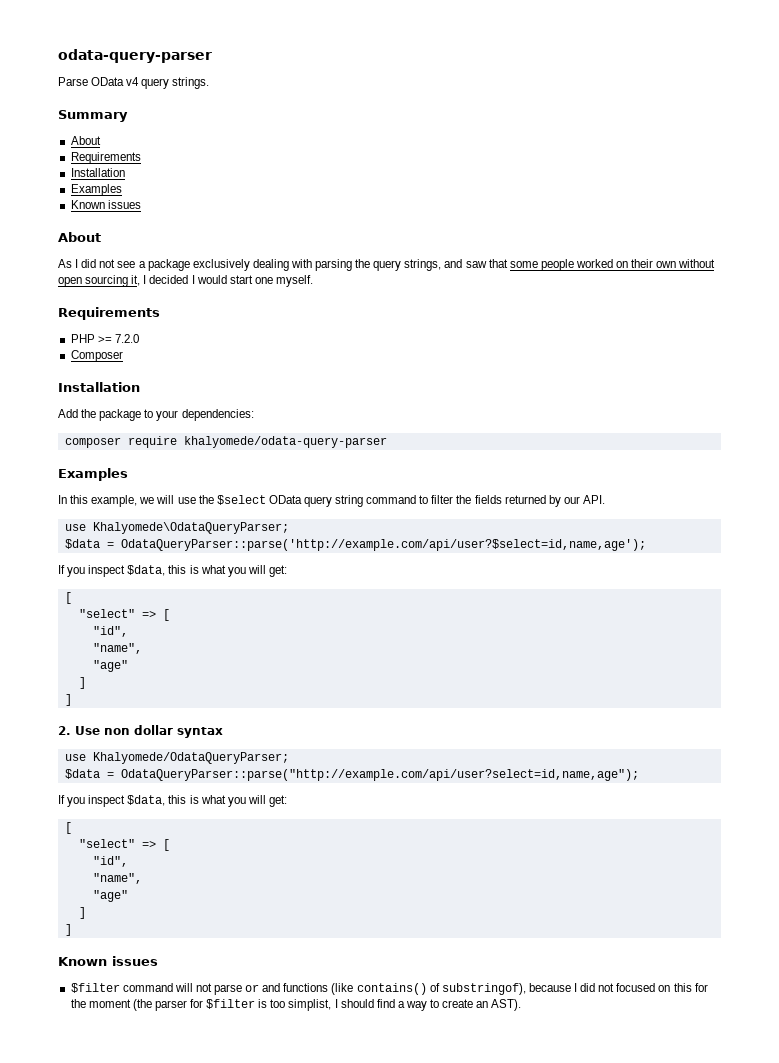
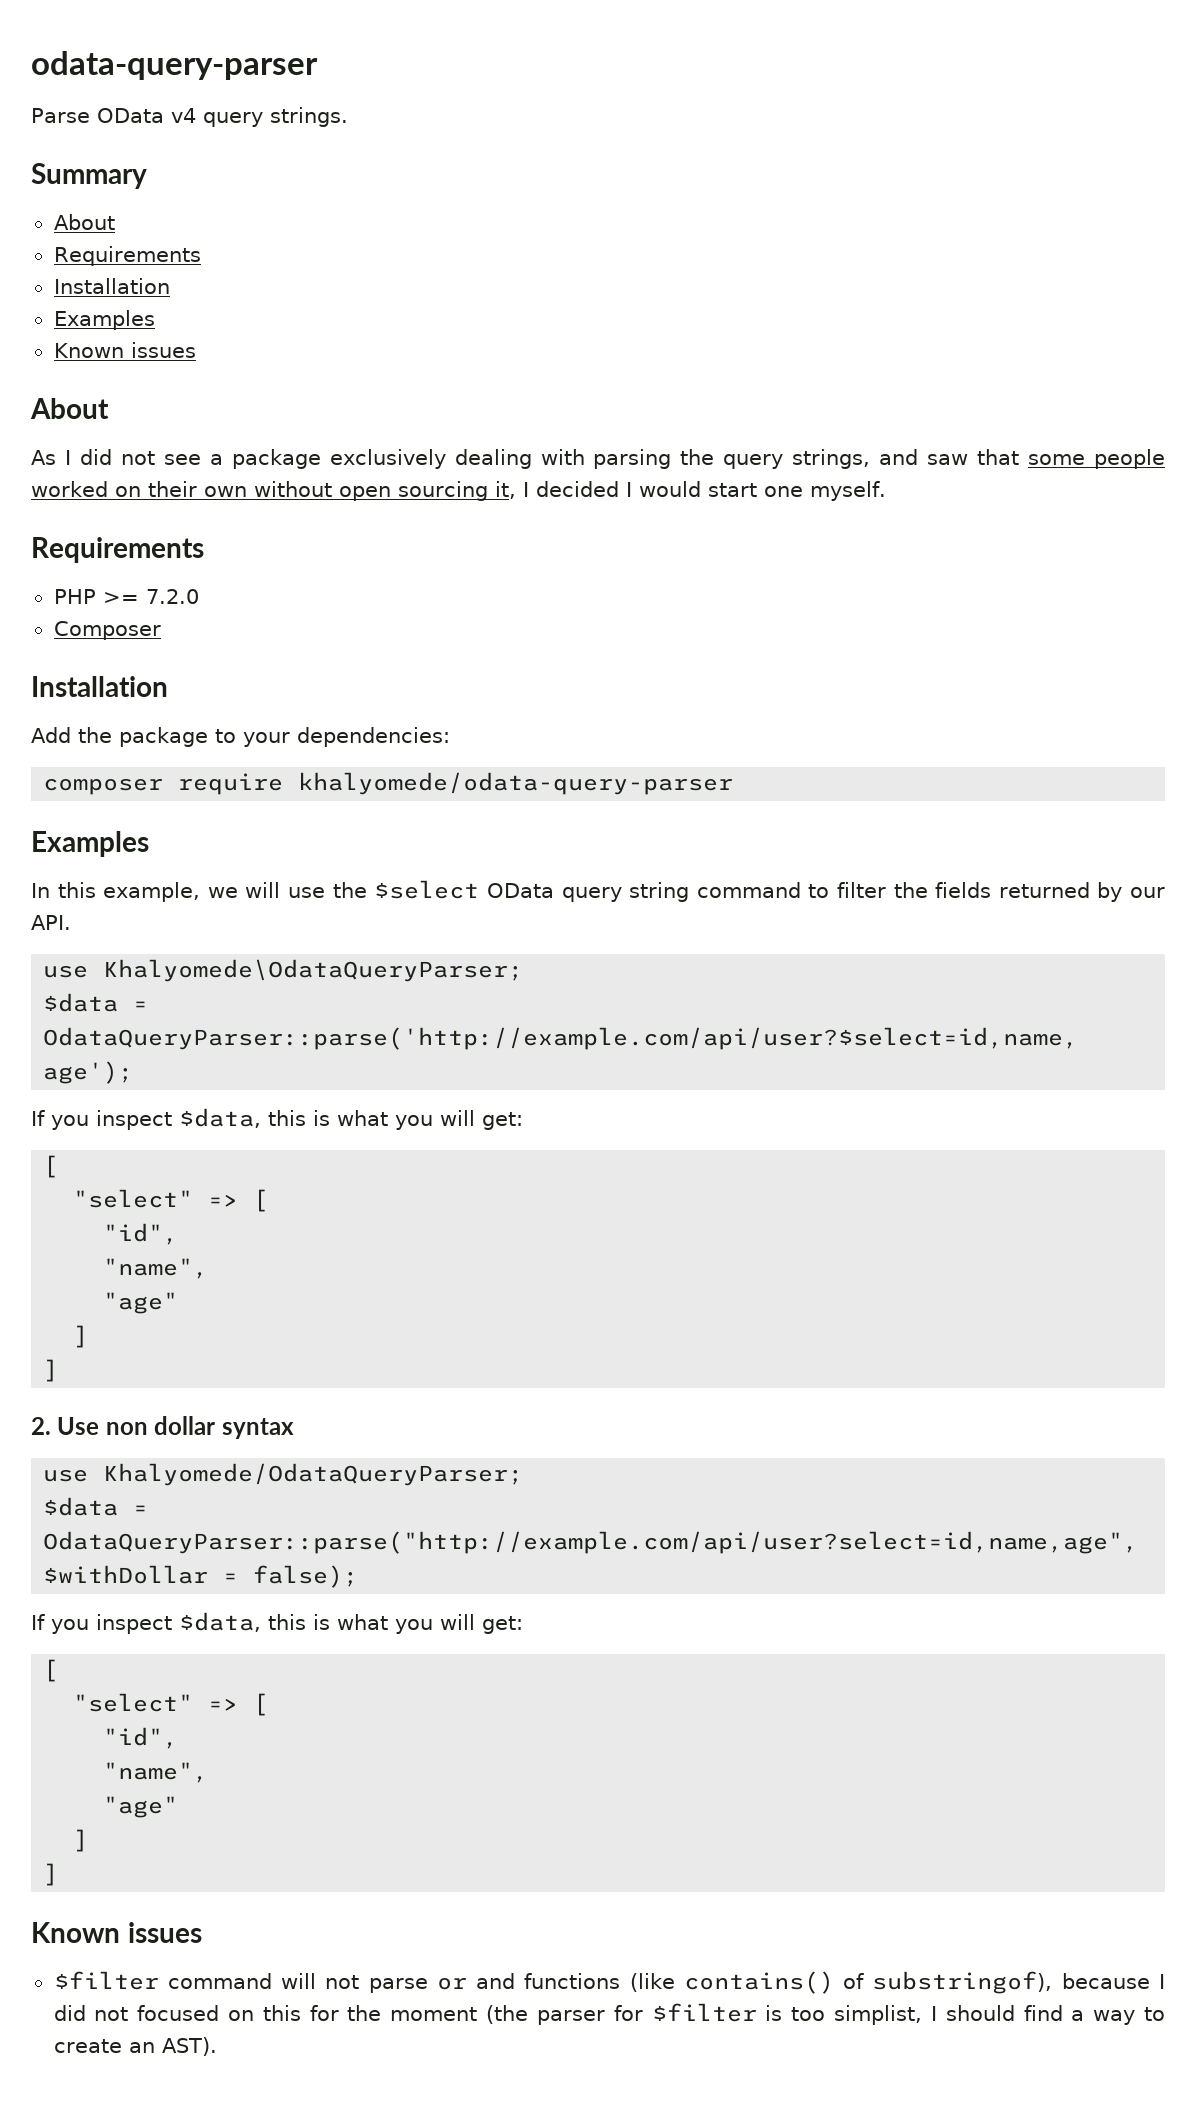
[120,769,639,781] OdataQueryParser::parse("http://example.com/api/user?select=id,name,age"); -> [43,1531,1139,1554] [43,1565,359,1588] OdataQueryParser::parse("http://example.com/api/user?select=id,name,age", $withDollar = false);

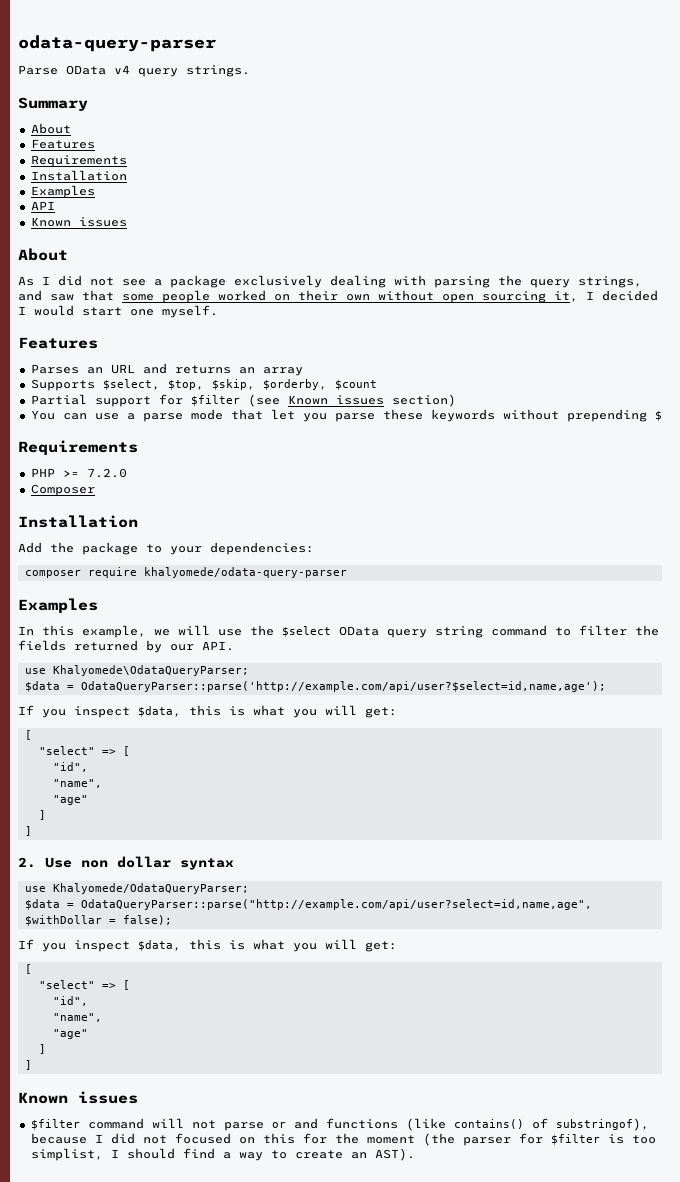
(115, 222) none -> [30,139,95,149] // Features
(155, 320) none -> [30,201,55,210] // API
(886, 491) none -> [18,337,98,349] [30,363,303,376] [30,379,377,391] [30,394,456,407] [30,409,662,422] // Features // Parses an URL and returns an array // Supports $select, $top, $skip, $orderby, $count // Partial support for $filter (see Known issues section) // You can use a parse mode that let you parse these keywords without prepending $

